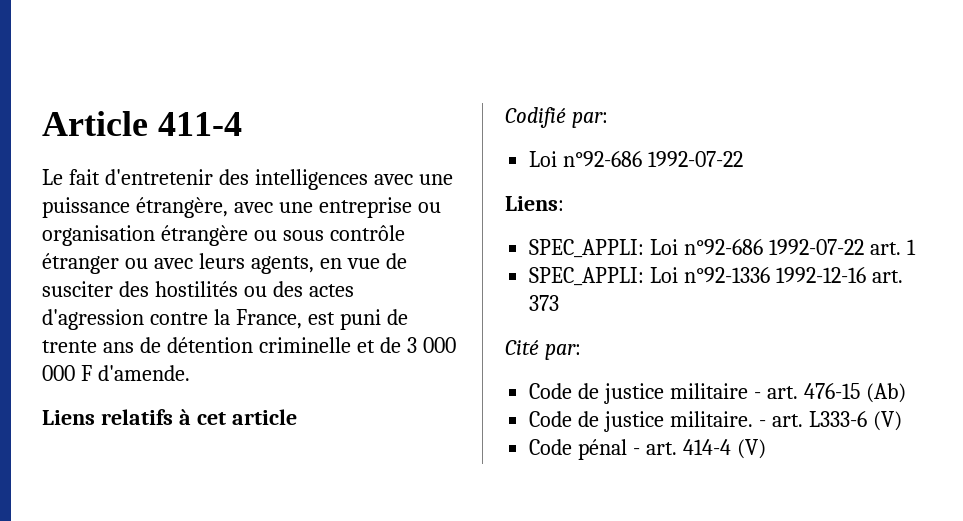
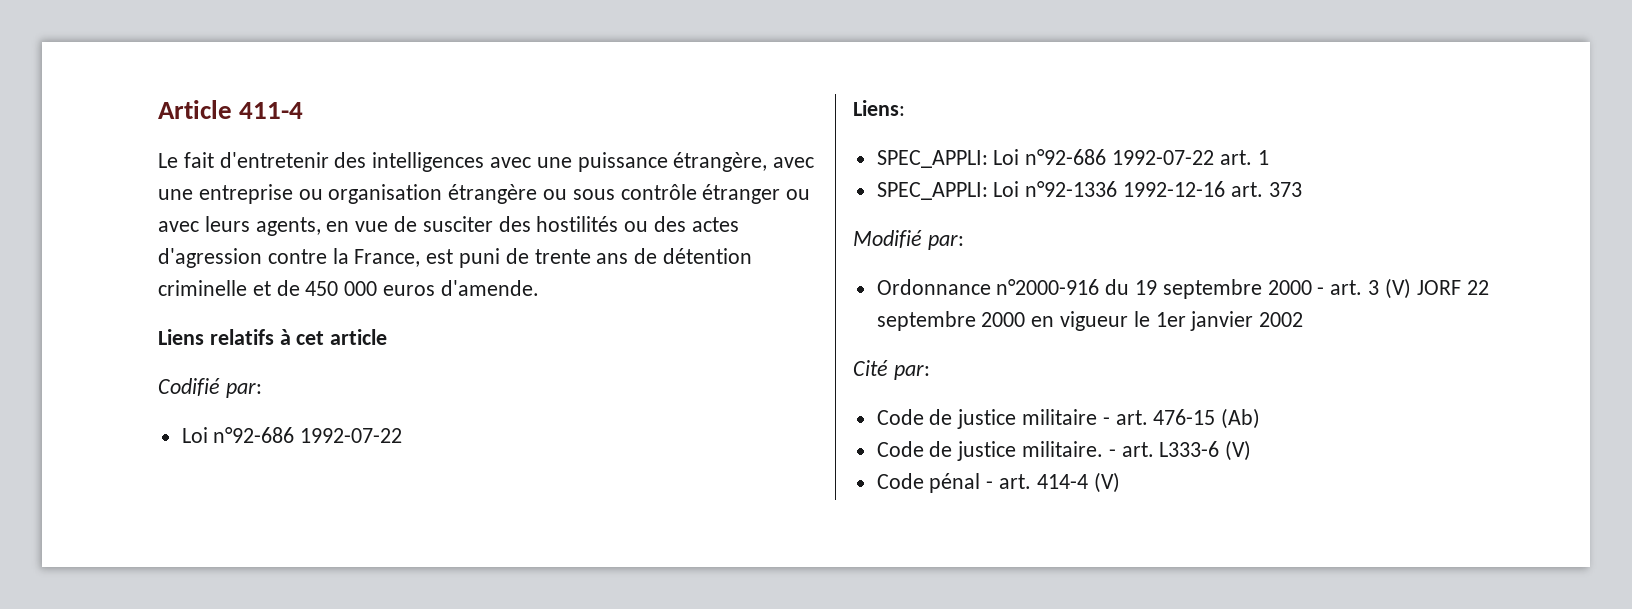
[406,337,456,353] [42,365,92,381] 3 000 000 F -> [305,281,436,296] 450 000 euros
(560, 303) none -> [853,230,964,250] [876,278,1489,299] [876,311,1304,331] // Modifié par: // Ordonnance n°2000-916 du 19 septembre 2000 - art. 3 (V) JORF 22 septembre 2000 en vigueur le 1er janvier 2002

